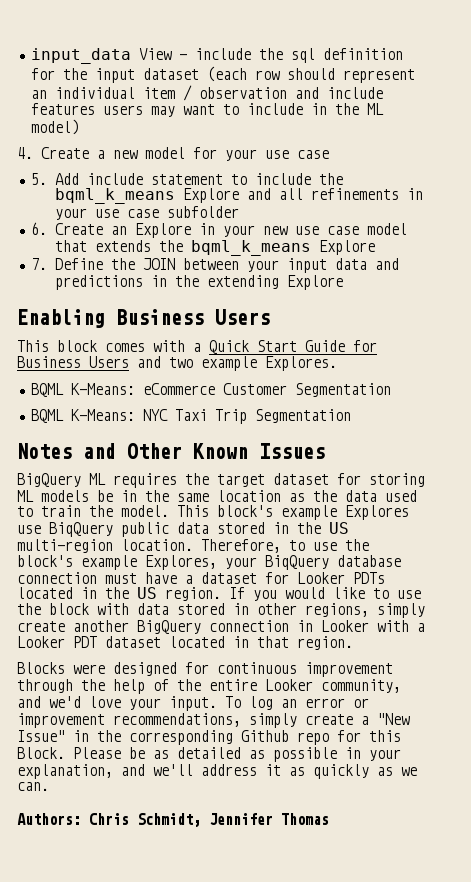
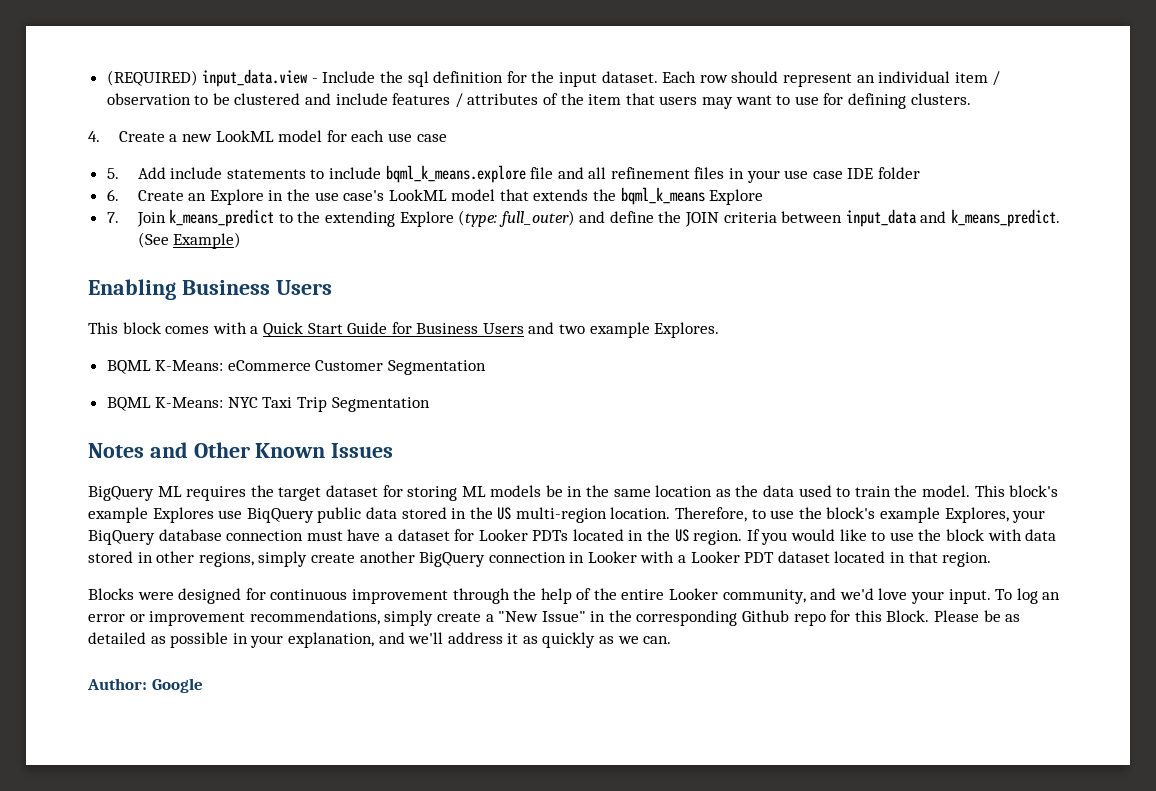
[30,48,251,64] input_data View - include -> [106,69,376,87] (REQUIRED) input_data.view - Include
[142,66,247,82] dataset (each -> [601,71,697,83] dataset. Each
[294,87,383,99] [30,103,384,117] [30,119,79,135] and include features users may want to include in the ML model) -> [194,93,971,109] to be clustered and include features / attributes of the item that users may want to use for defining clusters.
(139, 154) none -> [215,130,274,142] LookML
[225,149,258,161] your -> [351,130,385,142] each
[150,173,343,185] [54,188,399,204] statement to include the bqml_k_means Explore and all refinements -> [226,165,725,183] statements to include bqml_k_means.explore file and all refinement files
[166,206,239,218] subfolder -> [847,167,920,179] IDE folder
[222,225,359,237] your new use case -> [286,189,447,201] the use case's LookML
[54,258,399,273] [54,275,343,290] Define the JOIN between your input data and predictions in the extending Explore -> [136,209,1060,227] [137,232,242,249] Join k_means_predict to the extending Explore (type: full_outer) and define the JOIN criteria between input_data and k_means_predict. (See Example)
[17,813,329,827] Authors: Chris Schmidt, Jennifer Thomas -> [87,678,203,693] Author: Google

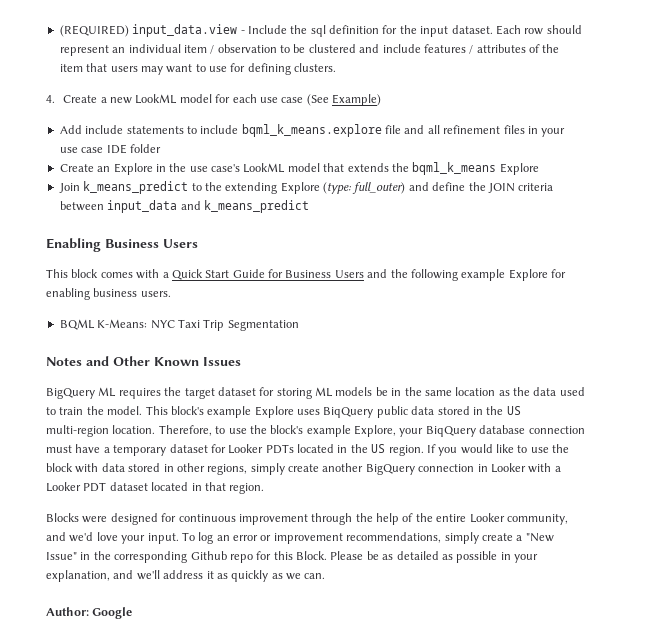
[106,168,119,179] // 5. -> [306,94,382,106] (See Example) //
[106,189,119,201] 6. -> (161, 148) none
[106,212,119,223] 7. -> (539, 169) none
[950,209,1060,227] [137,232,242,249] k_means_predict. (See Example) -> [203,200,309,213] k_means_predict
[559,322,720,338] [106,360,487,375] two example Explores. // BQML K-Means: eCommerce Customer Segmentation -> [390,269,566,281] [46,288,171,300] the following example Explore for enabling business users.
[152,507,243,523] Explores use -> [254,406,320,418] Explore uses
[944,507,1009,523] Explores, -> [354,425,396,437] Explore,
(393, 537) none -> [113,445,167,456] temporary

